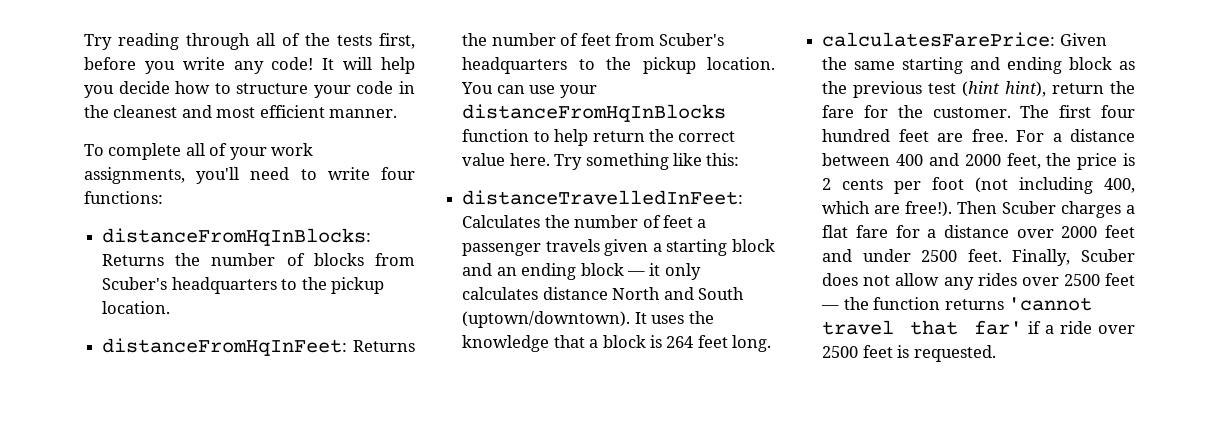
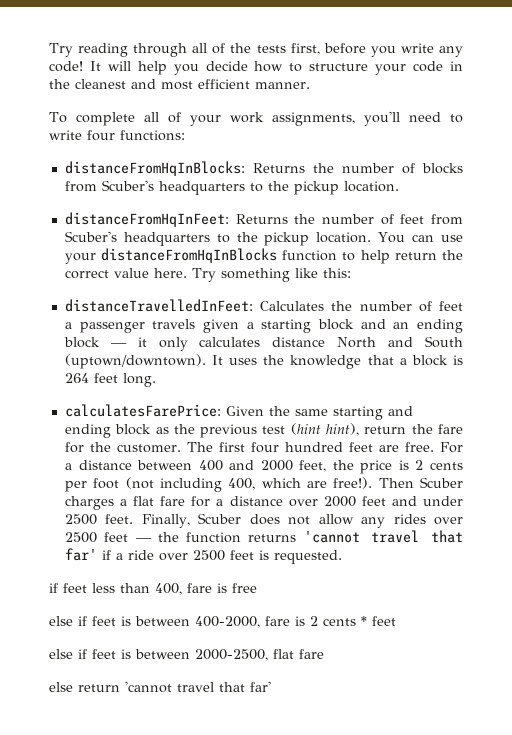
(996, 353) none -> [49,583,257,595] [49,616,396,628] [49,649,324,661] [49,681,271,693] // if feet less than 400, fare is free // else if feet is between 400-2000, fare is 2 cents * feet // else if feet is between 2000-2500, flat fare // else return 'cannot travel that far'

